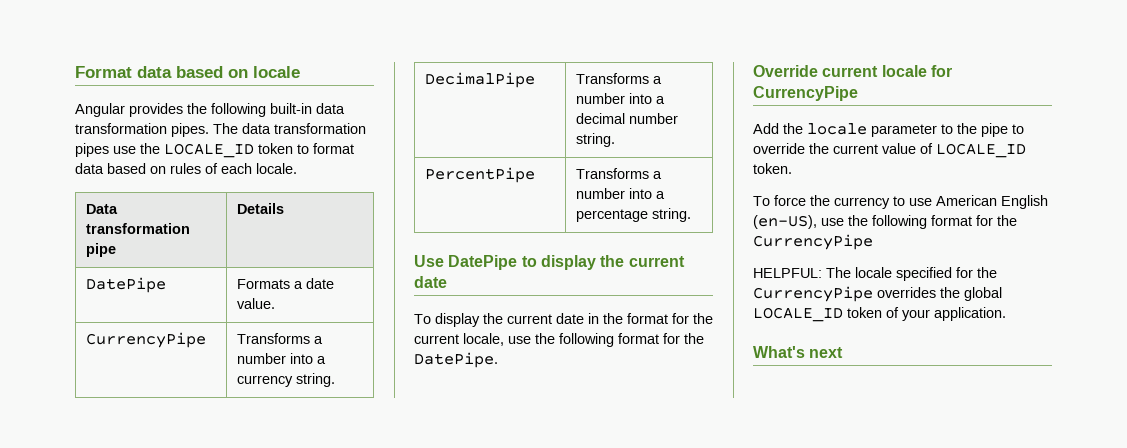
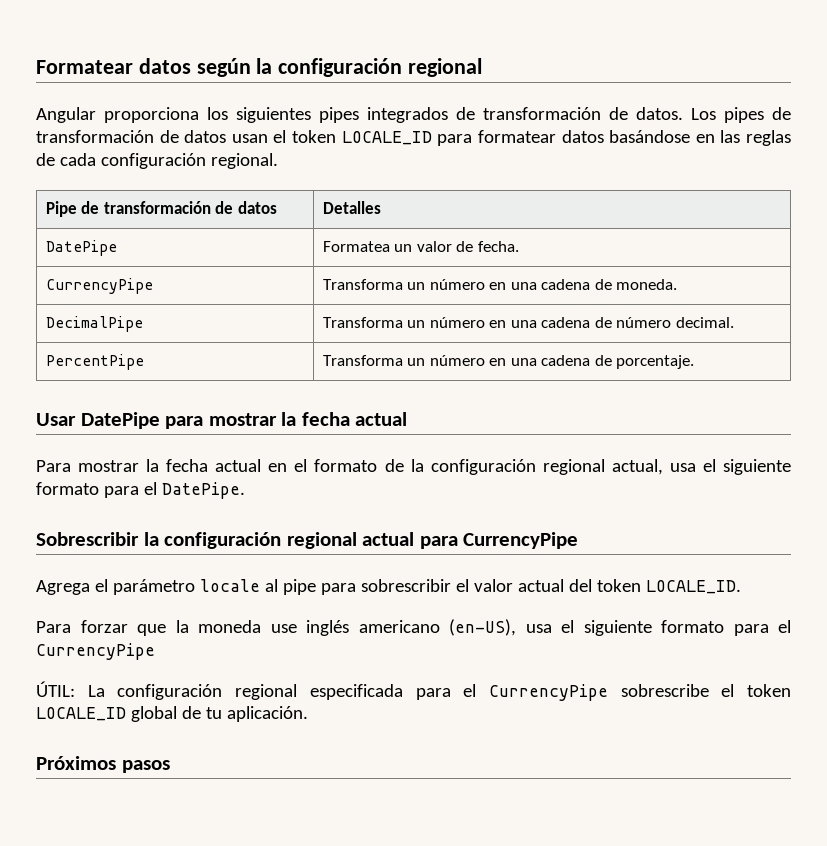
[75,66,300,78] [75,103,345,117] [75,123,366,137] [75,143,354,158] [75,163,297,174] [85,204,118,214] [85,223,190,234] [85,243,116,257] [236,203,284,214] [85,277,166,293] [236,278,334,289] [236,298,275,309] [85,332,206,348] [236,333,323,344] [236,353,326,364] [236,373,335,387] [424,72,535,88] [575,73,662,84] [575,93,665,104] [575,113,678,124] [575,133,615,147] [424,167,535,183] [575,168,662,179] [575,188,665,199] [575,208,691,222] [414,255,685,270] [414,276,447,288] [414,313,713,327] [414,333,704,347] [414,352,498,368] [753,65,952,77] [753,86,858,101] [753,123,1024,137] [753,143,1026,158] [753,163,792,174] [753,195,1048,209] [753,215,1017,229] [753,234,873,250] [753,267,997,281] [753,286,1002,302] [753,307,1006,322] [753,346,844,358] Format data based on locale // Angular provides the following built-in data transformation pipes. The data transformation pipes use the LOCALE_ID token to format data based on rules of each locale. // Data transformation pipe | Details // DatePipe | Formats a date value. // CurrencyPipe | Transforms a number into a currency string. // DecimalPipe | Transforms a number into a decimal number string. // PercentPipe | Transforms a number into a percentage string. // Use DatePipe to display the current date // To display the current date in the format for the current locale, use the following format for the DatePipe. // Override current locale for CurrencyPipe // Add the locale parameter to the pipe to override the current value of LOCALE_ID token. // To force the currency to use American English (en-US), use the following format for the CurrencyPipe // HELPFUL: The locale specified for the CurrencyPipe overrides the global LOCALE_ID token of your application. // What's next -> [36,58,483,77] [36,107,791,123] [36,130,792,146] [36,153,278,169] [45,201,277,217] [322,201,381,214] [45,240,117,256] [322,241,519,252] [45,278,153,294] [322,279,678,290] [45,316,143,332] [322,317,734,328] [45,354,144,370] [322,355,695,369] [36,412,408,429] [36,459,791,475] [36,482,245,499] [36,532,579,549] [36,579,741,595] [36,619,791,636] [36,643,155,660] [36,681,791,701] [36,706,308,722] [36,756,170,773] Formatear datos según la configuración regional // Angular proporciona los siguientes pipes integrados de transformación de datos. Los pipes de transformación de datos usan el token LOCALE_ID para formatear datos basándose en las reglas de cada configuración regional. // Pipe de transformación de datos | Detalles // DatePipe | Formatea un valor de fecha. // CurrencyPipe | Transforma un número en una cadena de moneda. // DecimalPipe | Transforma un número en una cadena de número decimal. // PercentPipe | Transforma un número en una cadena de porcentaje. // Usar DatePipe para mostrar la fecha actual // Para mostrar la fecha actual en el formato de la configuración regional actual, usa el siguiente formato para el DatePipe. // Sobrescribir la configuración regional actual para CurrencyPipe // Agrega el parámetro locale al pipe para sobrescribir el valor actual del token LOCALE_ID. // Para forzar que la moneda use inglés americano (en-US), usa el siguiente formato para el CurrencyPipe // ÚTIL: La configuración regional especificada para el CurrencyPipe sobrescribe el token LOCALE_ID global de tu aplicación. // Próximos pasos

